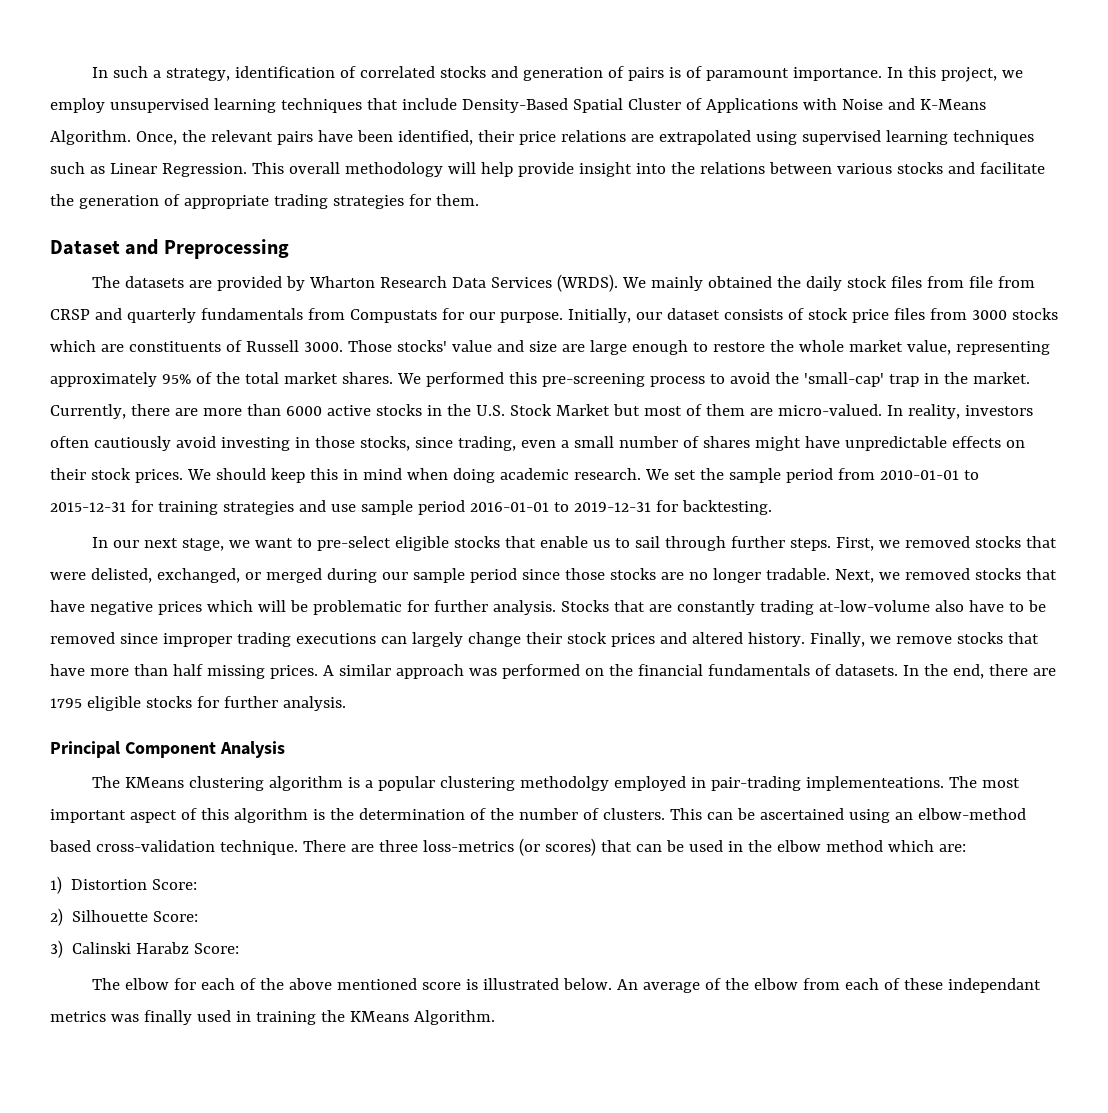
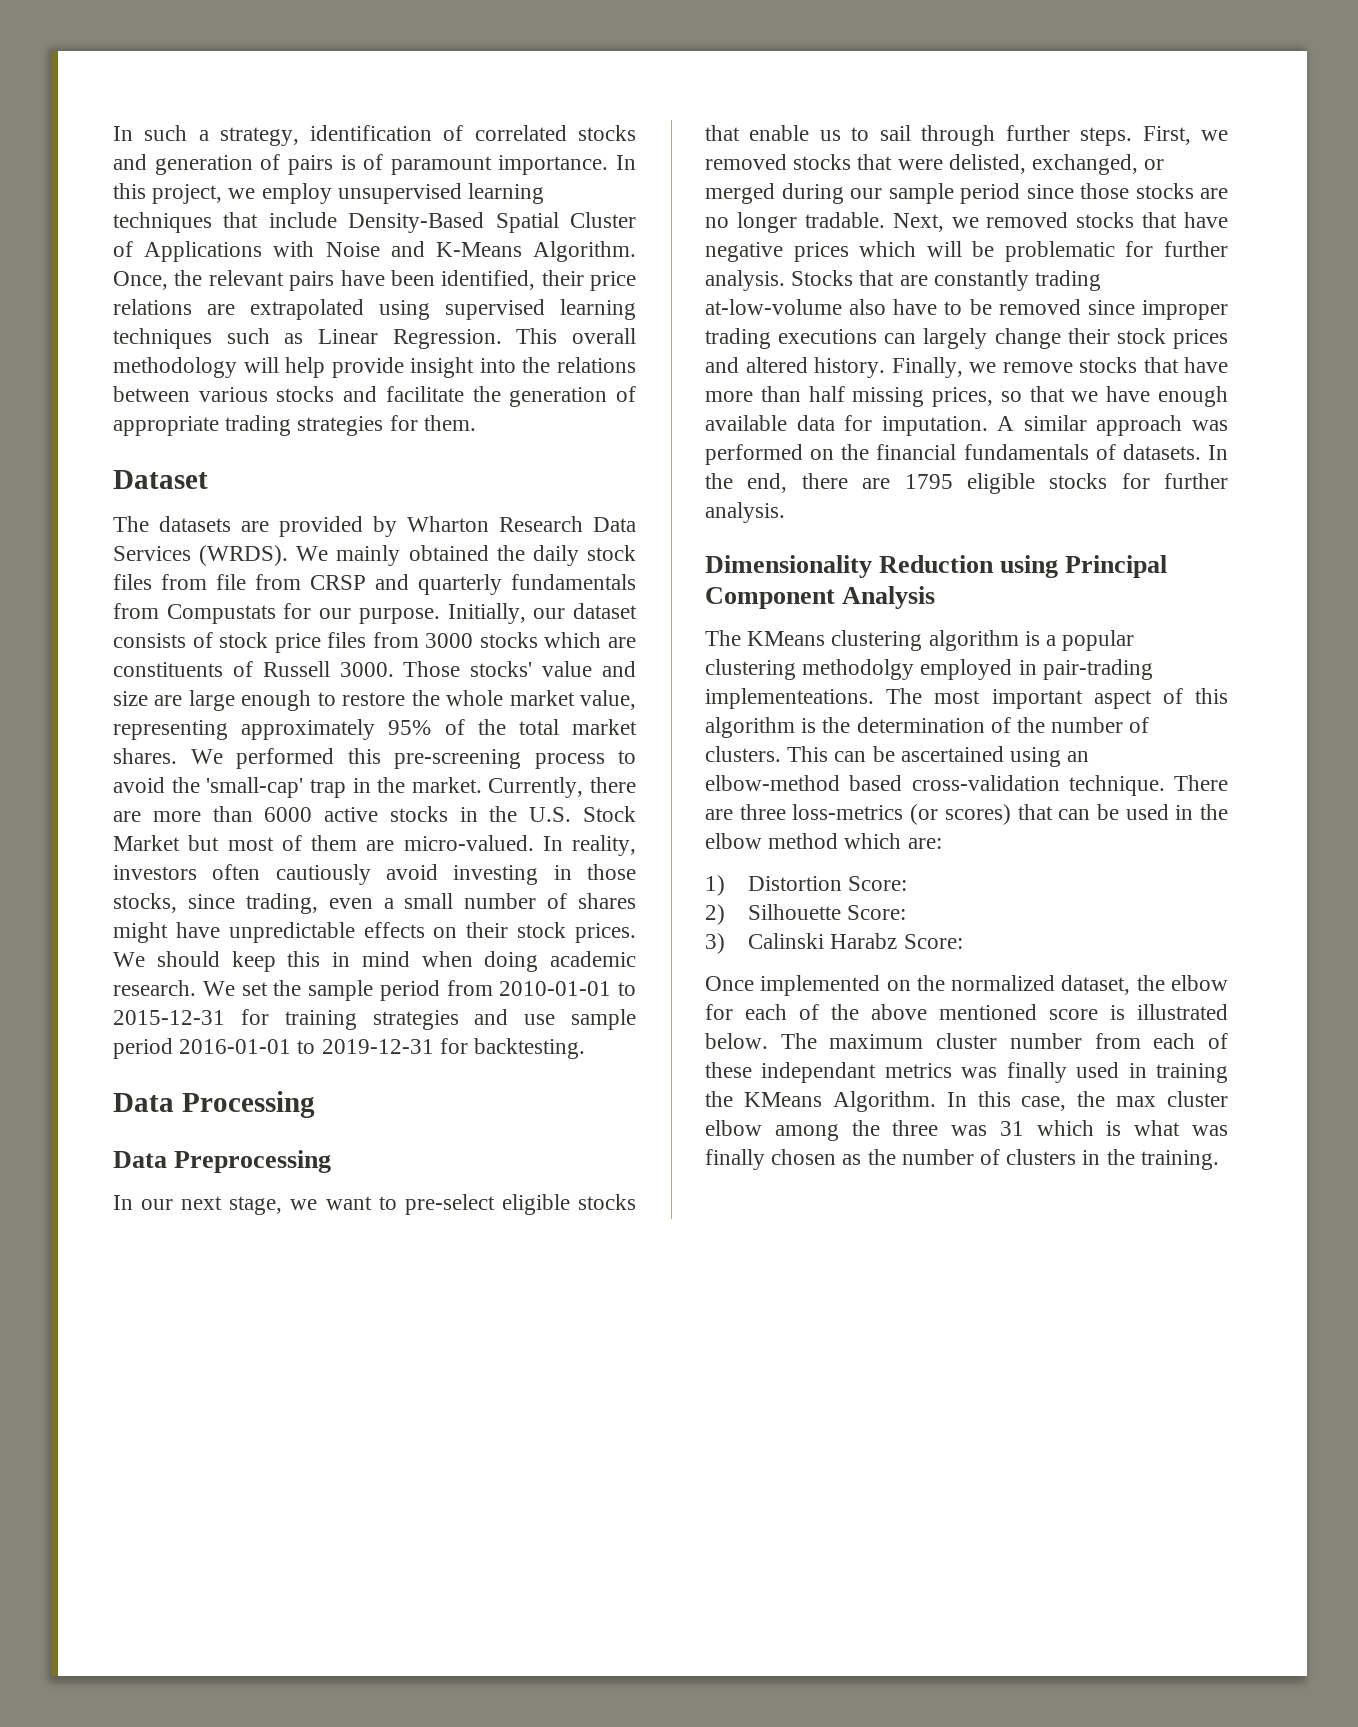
[125,239,289,259] and Preprocessing -> (208, 479) none
(772, 507) none -> [113,1091,315,1118] [113,1150,332,1173] // Data Processing // Data Preprocessing
[269,665,318,679] prices. -> [932,386,1228,407] [705,415,988,436] prices, so that we have enough available data for imputation.
(346, 703) none -> [705,555,1059,578] Dimensionality Reduction using
[92,978,121,990] The -> [705,975,1165,996] Once implemented on the normalized dataset, the
[617,978,799,993] An average of the elbow -> [780,1033,1082,1049] The maximum cluster number
(495, 1017) none -> [946,1091,1228,1111] [705,1120,1228,1141] [705,1149,1219,1170] In this case, the max cluster elbow among the three was 31 which is what was finally chosen as the number of clusters in the training.

